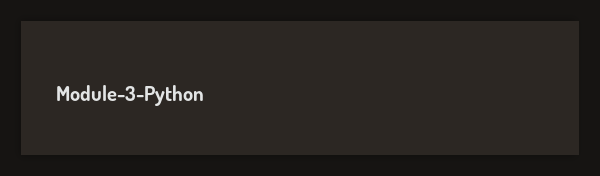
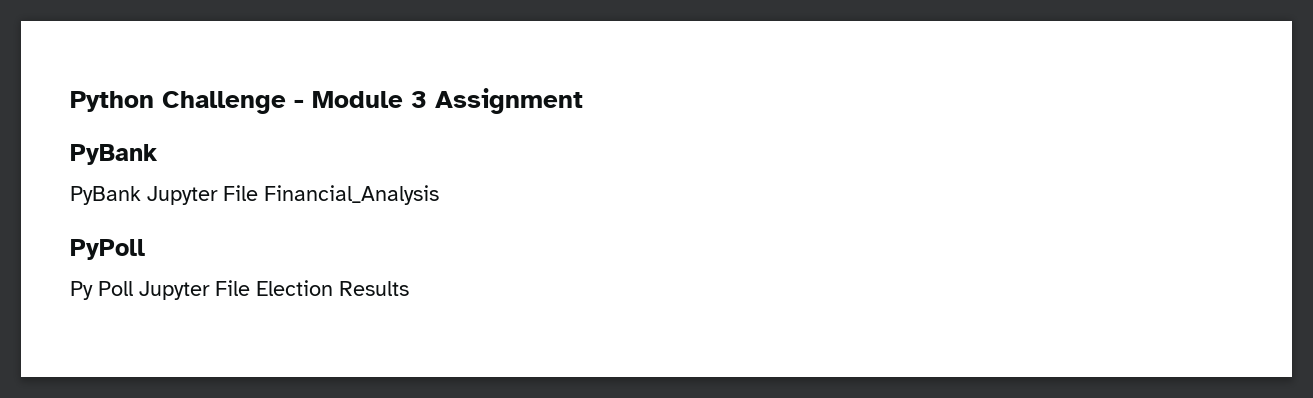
[56,85,204,106] Module-3-Python -> [70,88,583,114] [70,144,158,165] [70,185,439,205] [70,239,145,260] [70,280,409,300] Python Challenge - Module 3 Assignment // PyBank // PyBank Jupyter File Financial_Analysis // PyPoll // Py Poll Jupyter File Election Results

